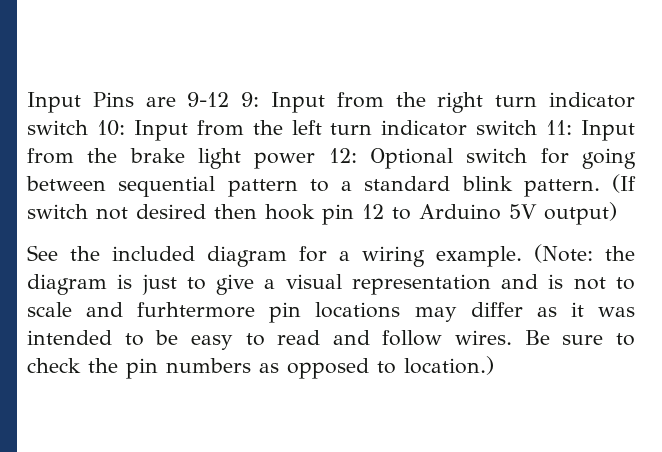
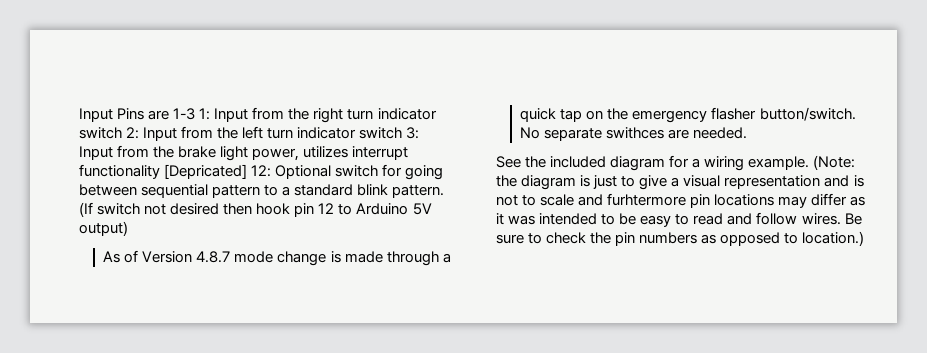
[187,92,260,107] 9-12 9: -> [173,108,211,120] 1-3 1:
[96,120,125,136] 10: -> [126,127,140,139] 2:
[546,120,573,135] 11: -> [406,127,420,139] 3:
[254,152,316,169] power -> [252,146,409,161] [79,164,248,179] power, utilizes interrupt functionality [Depricated]
(617, 213) none -> [103,250,451,266] [520,107,856,123] [520,127,748,141] // As of Version 4.8.7 mode change is made through a quick tap on the emergency flasher button/switch. No separate swithces are needed.

